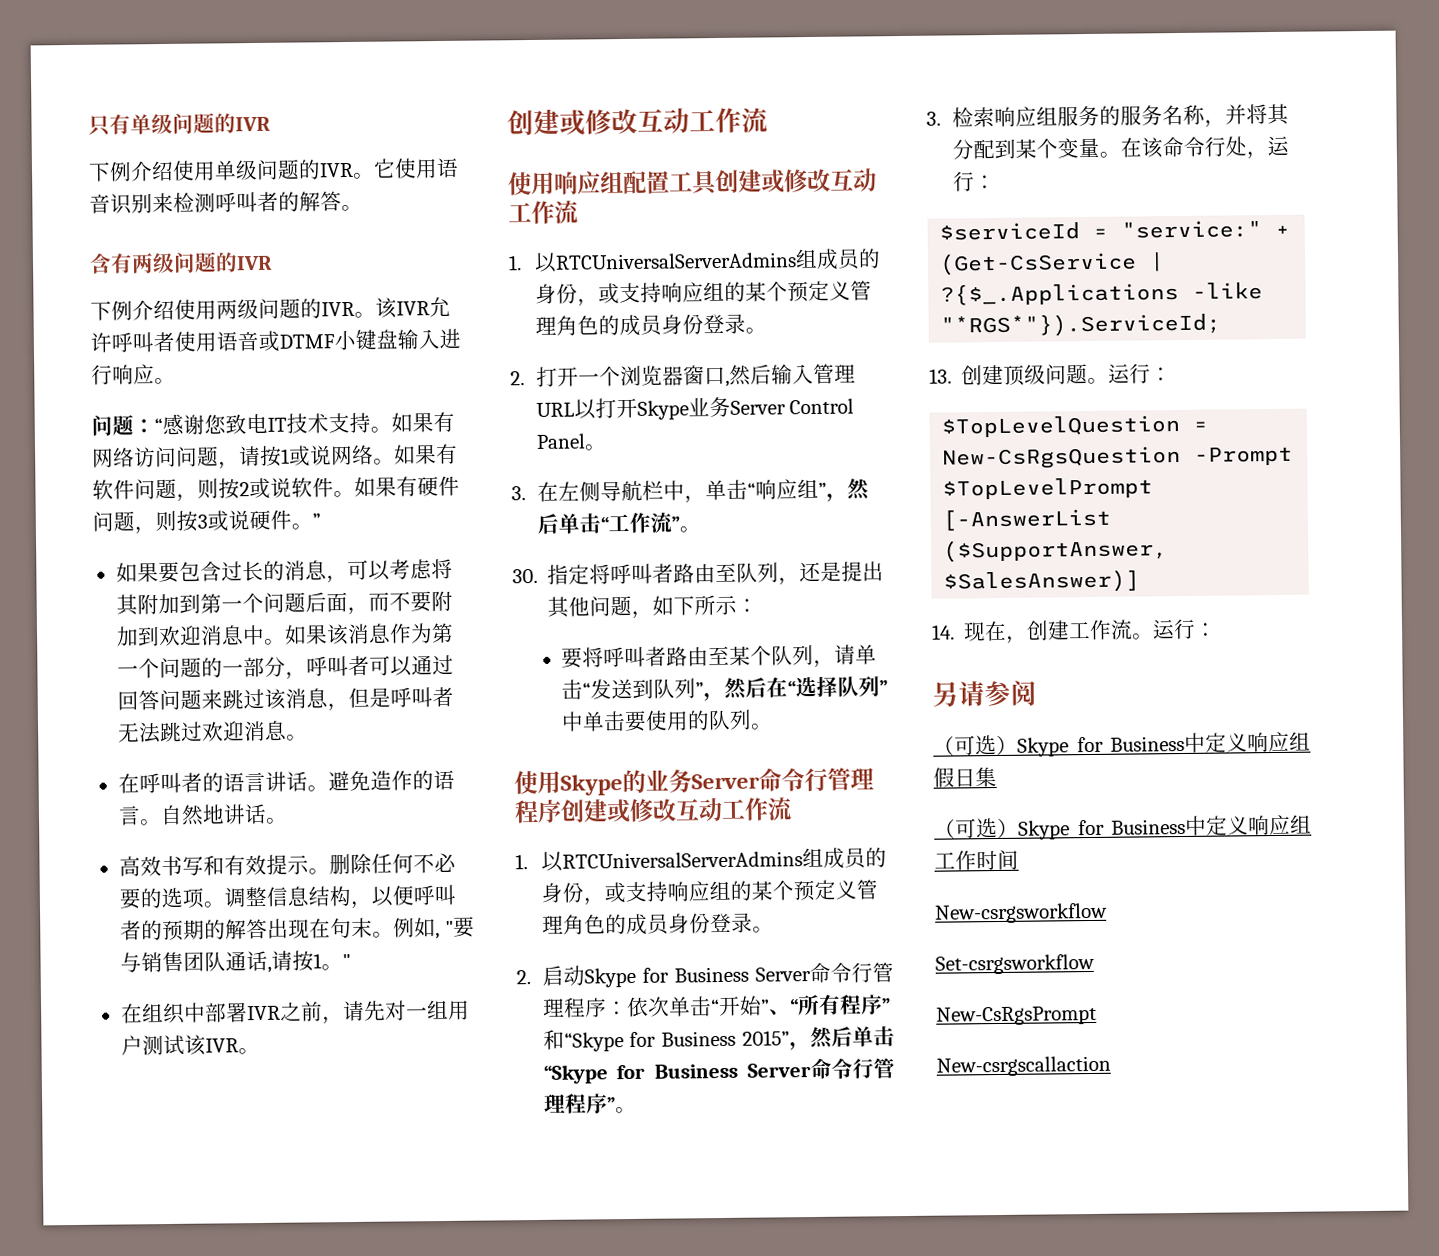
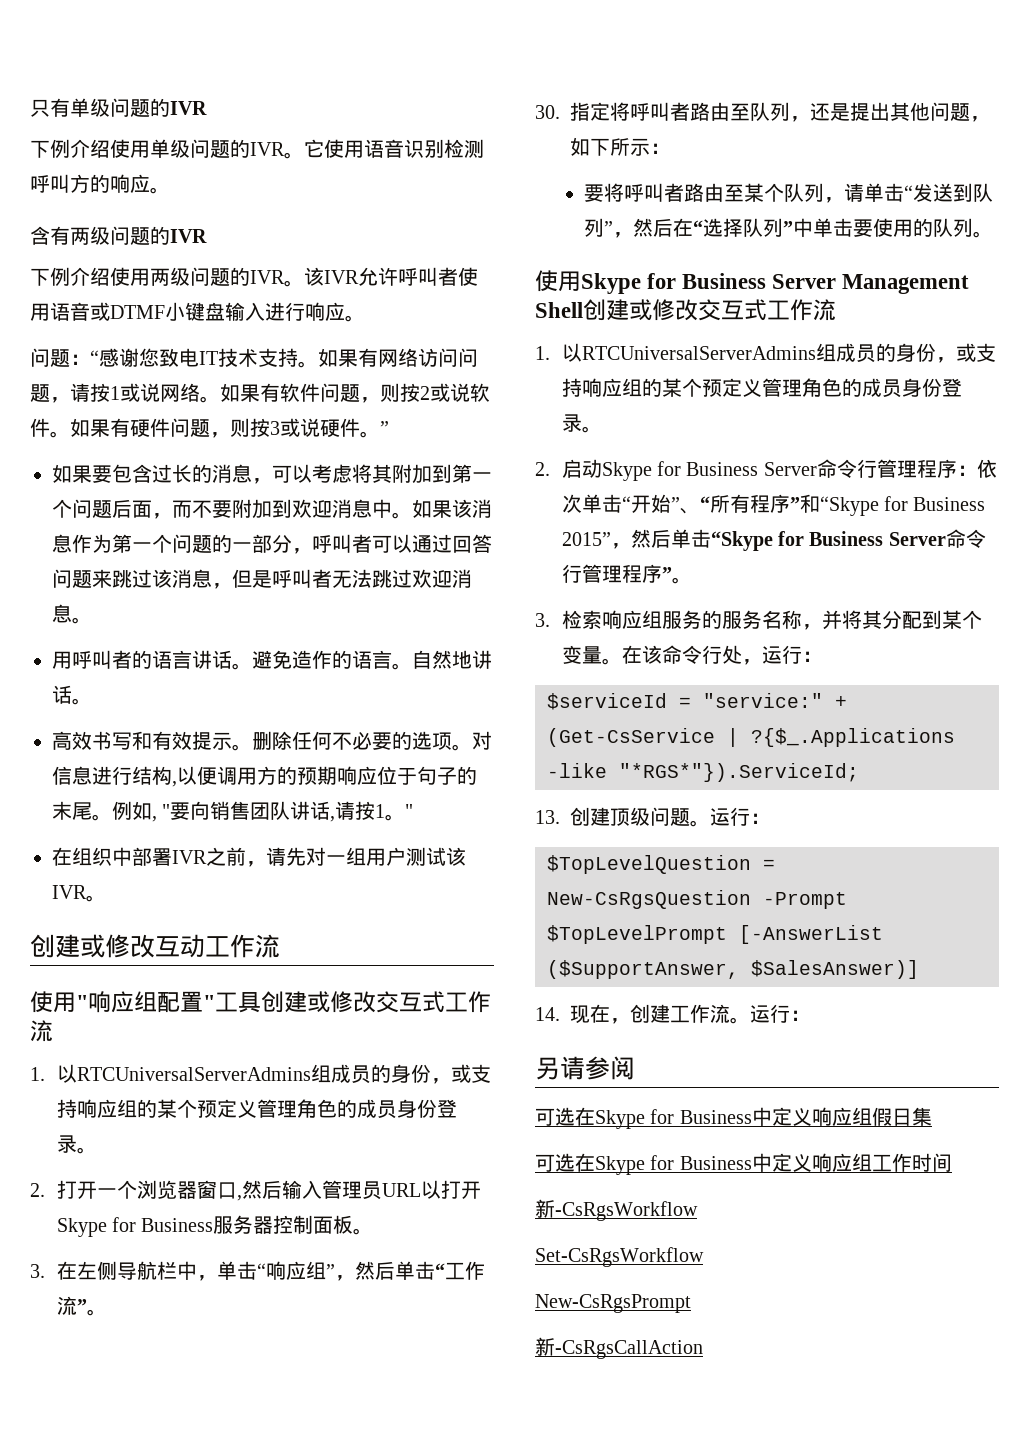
[152,192,174,214] 来 -> (444, 148) none
[257,191,342,212] 者的解答 -> [70,174,150,193] 方的响应
[117,773,140,794] 在 -> [52,651,72,669] 用
[223,884,456,910] [119,917,373,942] 调整信息结构，以便呼叫者的预期的解答出现在句末 -> [472,731,492,750] [52,766,477,787] [52,801,92,820] 对信息进行结构,以便调用方的预期响应位于句子的末尾
[119,952,142,973] 与 -> [190,801,211,820] 向
[224,951,247,972] 通 -> [290,801,311,820] 讲
(555, 183) none -> [76,995,88,1010] "
(670, 182) none -> [203,995,215,1010] "
[830,168,877,192] 互动 -> [376,991,445,1013] 交互式
(856, 373) none -> [361,1181,382,1200] 员
[687,396,855,418] [535,433,586,449] 业务Server Control Panel -> [112,1215,354,1234] for Business服务器控制面板
[622,767,874,794] [514,797,723,824] 的业务Server命令行管理程序创建或修改互动 -> [647,273,970,294] [535,299,767,321] for Business Server Management Shell创建或修改交互式
[933,734,1018,756] （可选） -> [535,1107,595,1126] 可选在
[934,817,1019,839] （可选） -> [535,1153,595,1172] 可选在
[935,902,1108,924] [935,953,1095,975] New-csrgsworkflow // Set-csrgsworkflow -> [535,1199,698,1221] [535,1247,704,1267] 新-CsRgsWorkflow // Set-CsRgsWorkflow
[936,1055,1111,1077] New-csrgscallaction -> [535,1337,703,1359] 新-CsRgsCallAction

